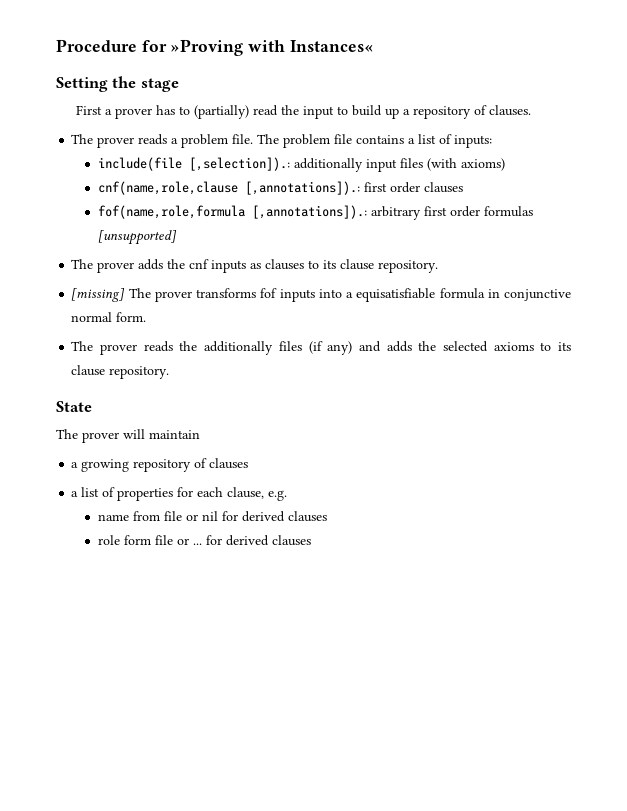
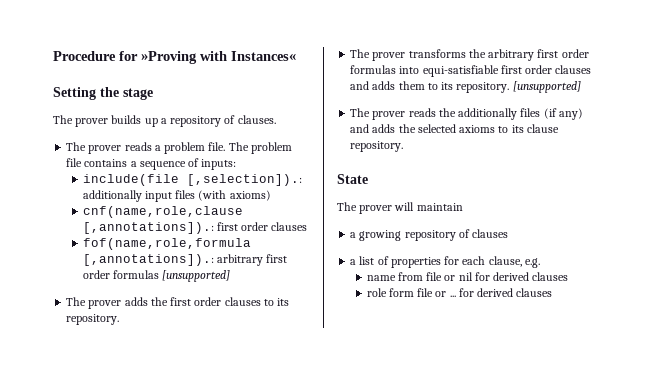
[75,105,382,119] First a prover has to (partially) read the input to build -> [53,115,142,127] The prover builds
[418,134,437,144] list -> [139,161,186,170] sequence
[189,259,262,273] cnf inputs as -> [170,297,222,306] first order
[340,259,439,273] [71,288,126,302] clause repository. // [missing] -> [66,314,120,325] repository. //
[260,288,572,302] [71,312,147,322] fof inputs into a equisatisfiable formula in conjunctive normal form. -> [468,49,589,61] [350,65,592,77] [350,81,581,93] the arbitrary first order formulas into equi-satisfiable first order clauses and adds them to its repository. [unsupported]

